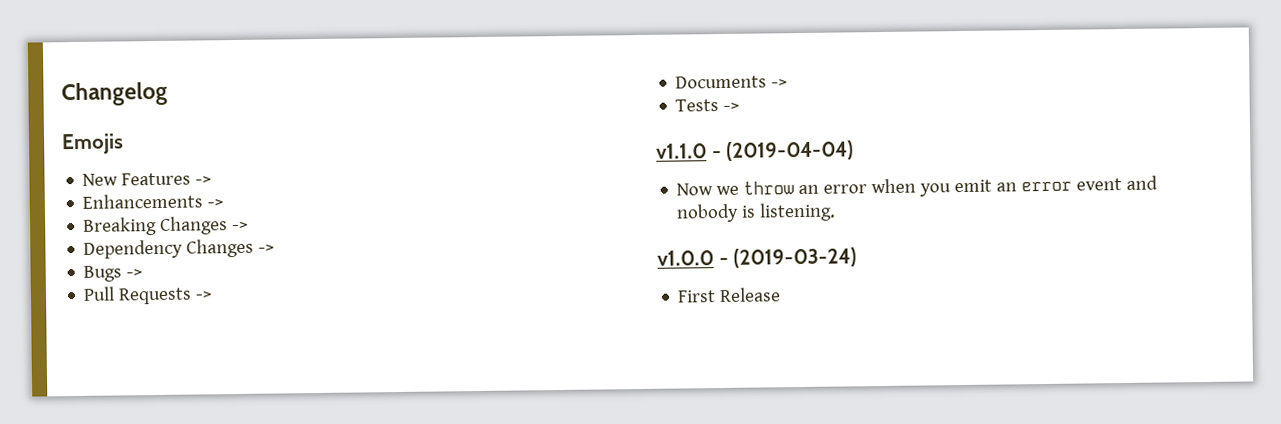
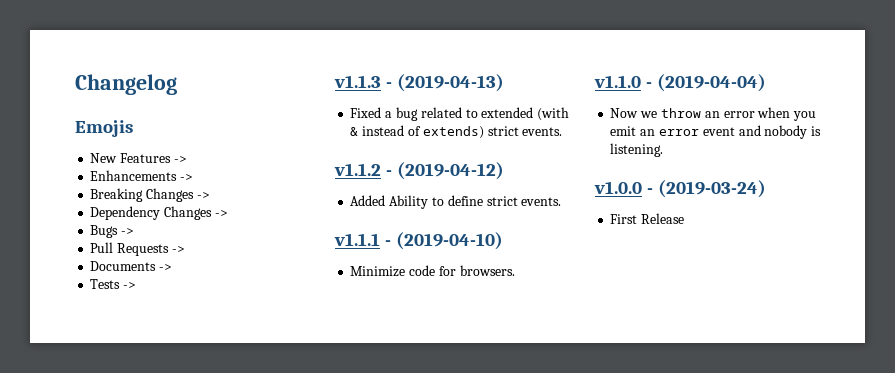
(740, 106) none -> [334,74,505,92] [350,107,570,121] [350,125,563,139] [334,162,505,180] [350,195,562,209] [334,232,504,250] [350,265,515,277] // v1.1.3 - (2019-04-13) // Fixed a bug related to extended (with & instead of extends) strict events. // v1.1.2 - (2019-04-12) // Added Ability to define strict events. // v1.1.1 - (2019-04-10) // Minimize code for browsers.

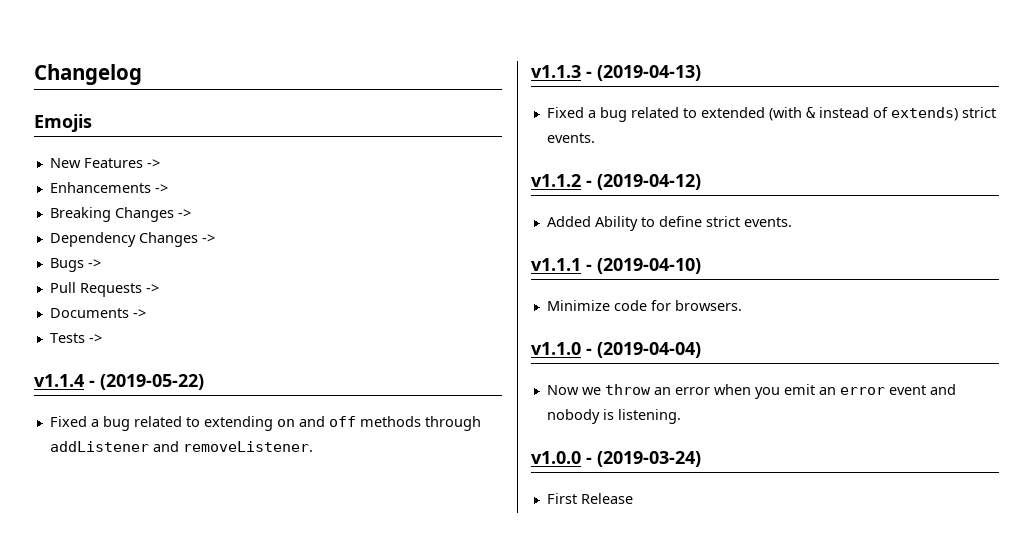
(137, 285) none -> [34,374,204,390] [49,416,481,431] [49,441,313,452] // v1.1.4 - (2019-05-22) // Fixed a bug related to extending on and off methods through addListener and removeListener.

